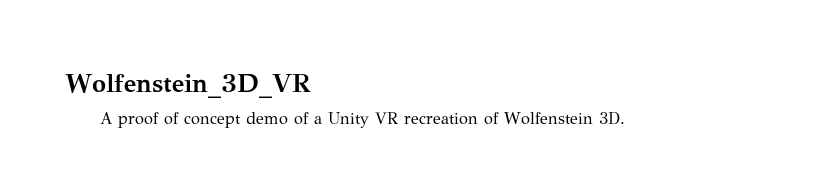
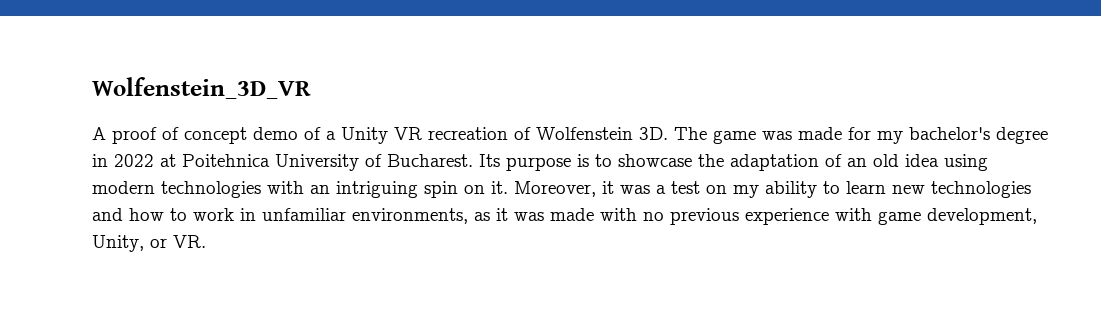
(625, 118) none -> [674,127,1048,144] [92,154,988,171] [92,181,1031,198] [92,208,1037,225] [92,235,206,252] The game was made for my bachelor's degree in 2022 at Poitehnica University of Bucharest. Its purpose is to showcase the adaptation of an old idea using modern technologies with an intriguing spin on it. Moreover, it was a test on my ability to learn new technologies and how to work in unfamiliar environments, as it was made with no previous experience with game development, Unity, or VR.

